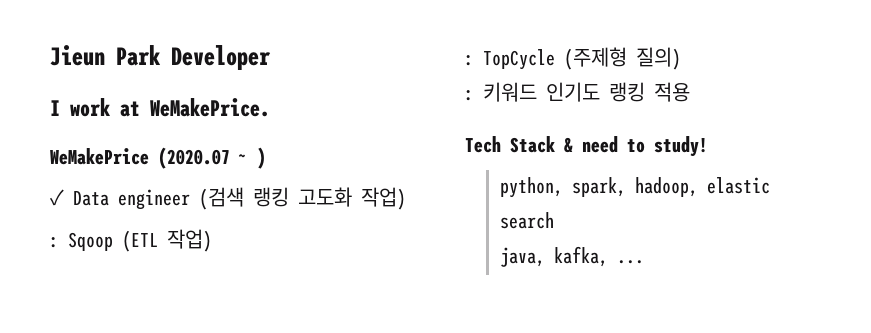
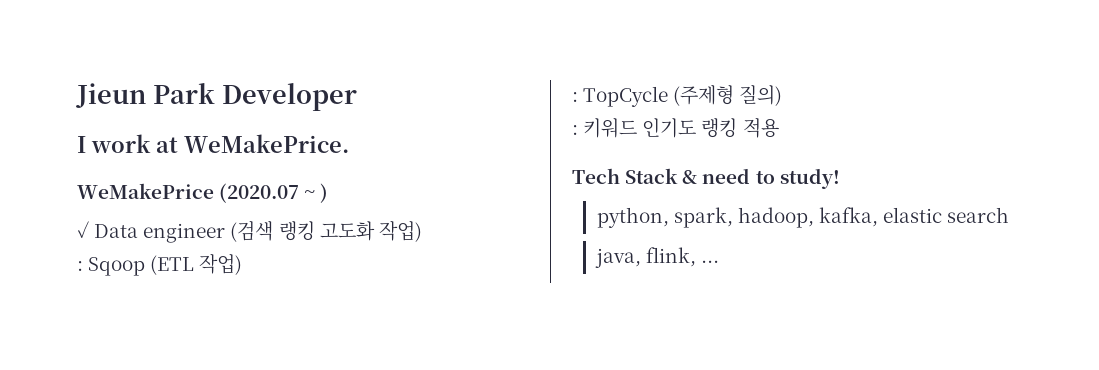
(698, 187) none -> [818,207,878,227] kafka,
[553,246,608,267] kafka, -> [645,247,696,267] flink,

